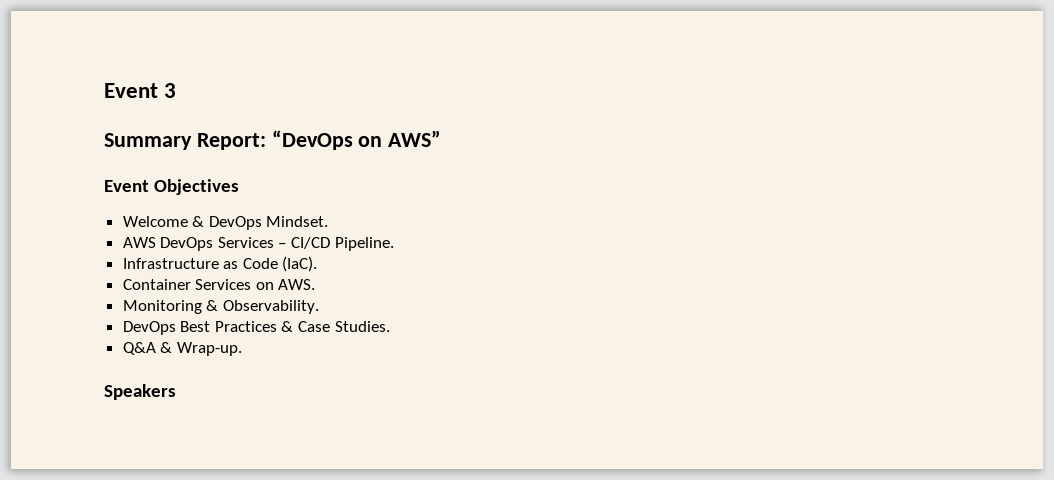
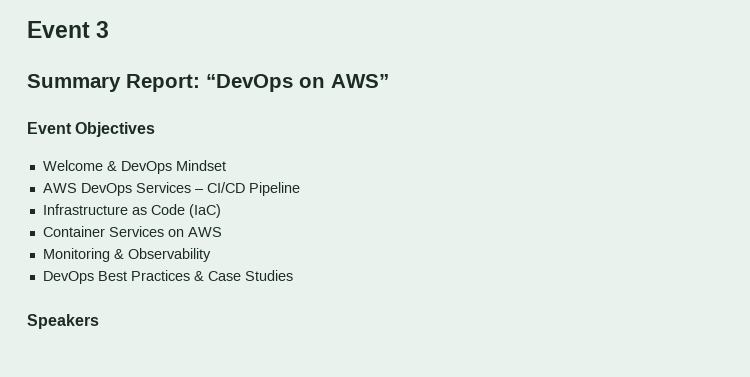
[266,216,329,227] Mindset. -> [175,160,226,171] Mindset
[334,237,394,251] Pipeline. -> [248,182,300,196] Pipeline
[282,256,318,272] (IaC). -> [188,204,221,218] (IaC)
[278,279,316,290] AWS. -> [187,227,222,237] AWS
[222,300,319,314] Observability. -> [127,248,211,262] Observability
[334,321,390,332] [122,342,242,356] Studies. // Q&A & Wrap-up. -> [244,270,293,281] Studies

